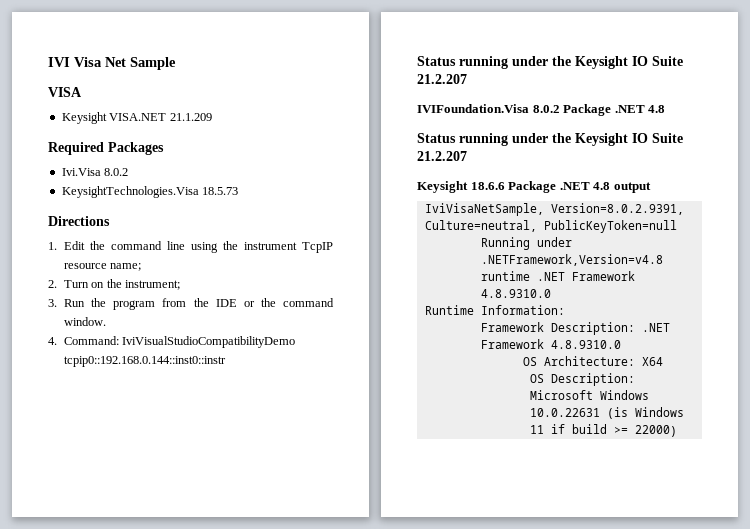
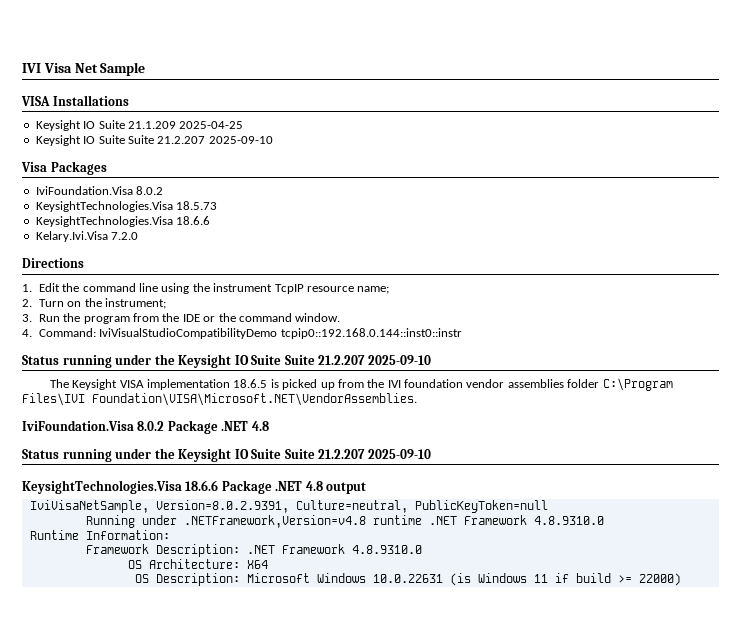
[61,112,167,124] // Keysight VISA.NET -> [52,95,129,106] [35,120,125,131] Installations // Keysight IO Suite
[48,142,104,155] // Required -> [179,121,244,129] [35,135,273,146] [21,162,47,172] 2025-04-25 // Keysight IO Suite Suite 21.2.207 2025-09-10 // Visa
[61,168,101,176] Ivi.Visa -> [35,186,133,195] IviFoundation.Visa
(239, 191) none -> [35,216,211,227] [35,231,139,242] // KeysightTechnologies.Visa 18.6.6 // Kelary.Ivi.Visa 7.2.0
[417,74,467,84] [417,104,529,113] 21.2.207 // IVIFoundation.Visa -> [284,355,431,365] [49,378,673,391] [22,393,417,406] [22,420,134,431] Suite 21.2.207 2025-09-10 // The Keysight VISA implementation 18.6.5 is picked up from the IVI foundation vendor assemblies folder C:\Program Files\IVI Foundation\VISA\Microsoft.NET\VendorAssemblies. // IviFoundation.Visa
[417,151,467,161] [417,181,468,193] 21.2.207 // Keysight -> [284,449,431,459] [22,480,182,494] Suite 21.2.207 2025-09-10 // KeysightTechnologies.Visa

